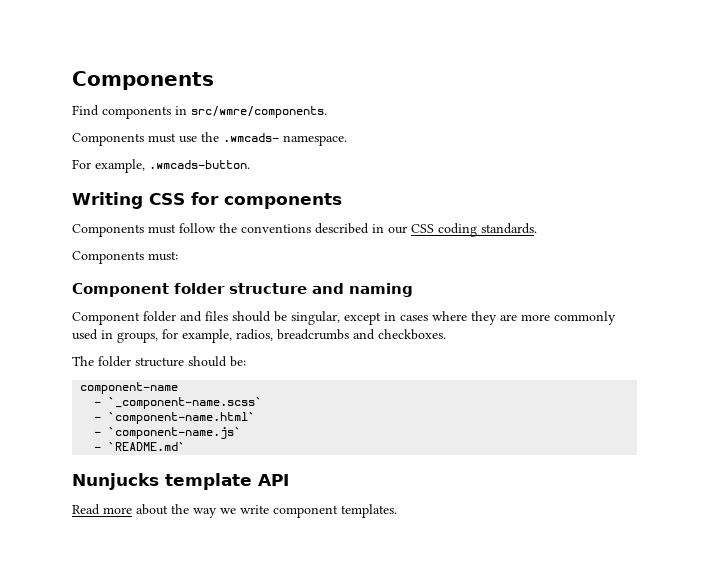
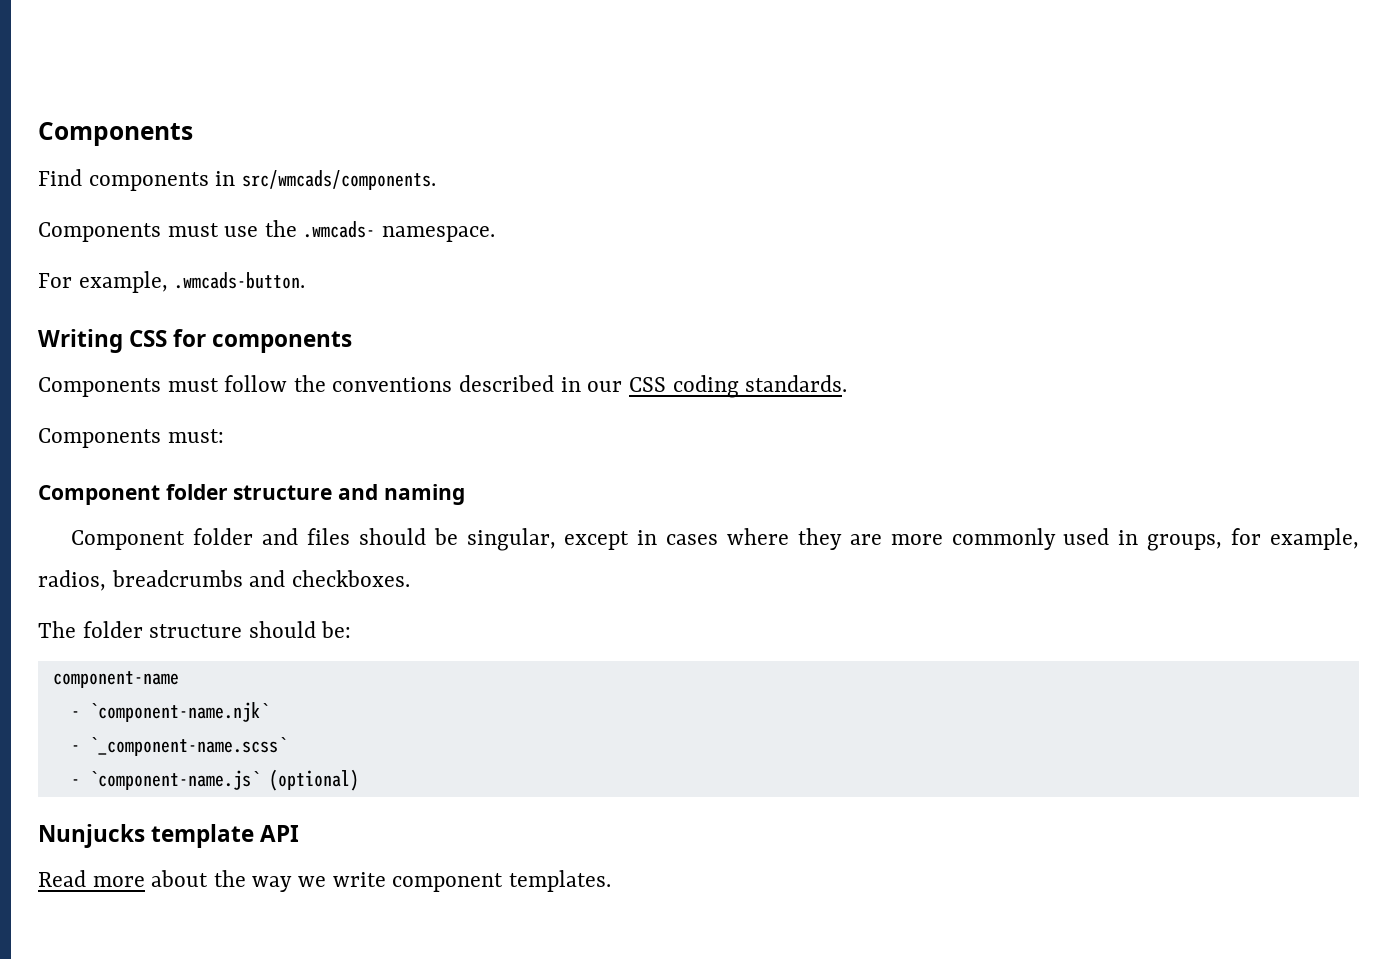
[191,106,327,118] src/wmre/components. -> [241,170,436,190] src/wmcads/components.
(179, 388) none -> [70,702,269,722] // - `component-name.njk`
[94,412,256,424] // - `component-name.html` -> (287, 746) none
[94,442,186,451] // - `README.md` -> [268,769,359,791] (optional)

